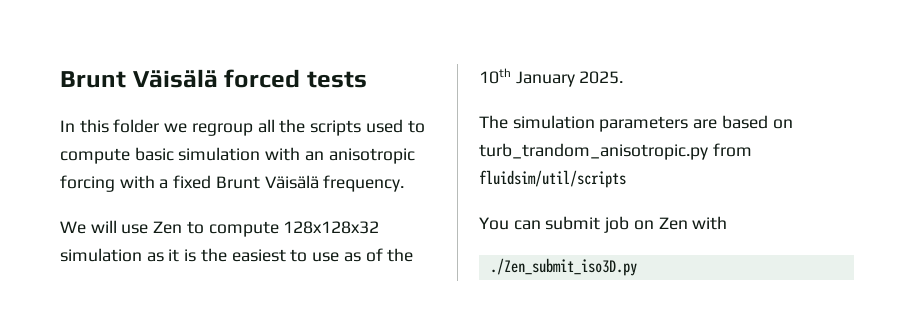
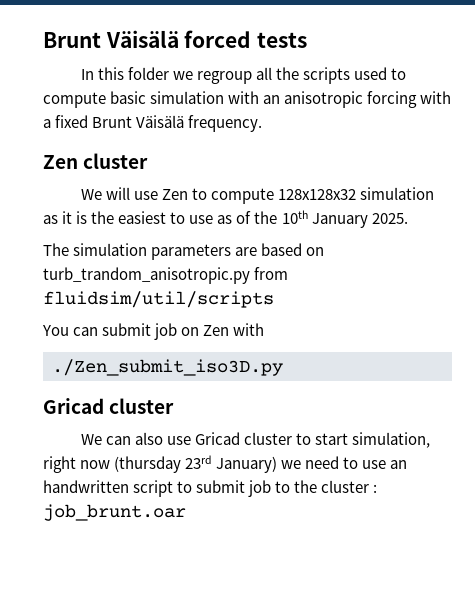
(405, 183) none -> [43,153,149,169] // Zen cluster
(637, 267) none -> [43,398,175,414] [80,432,430,448] [43,455,408,473] [43,480,378,497] [43,504,186,521] // Gricad cluster // We can also use Gricad cluster to start simulation, right now (thursday 23rd January) we need to use an handwritten script to submit job to the cluster : job_brunt.oar

